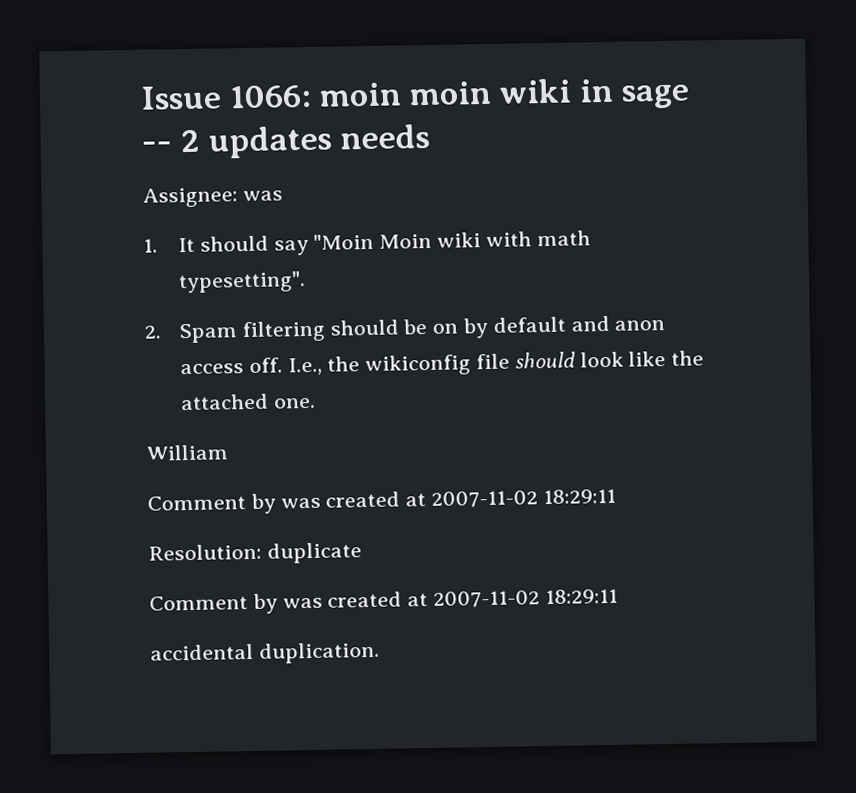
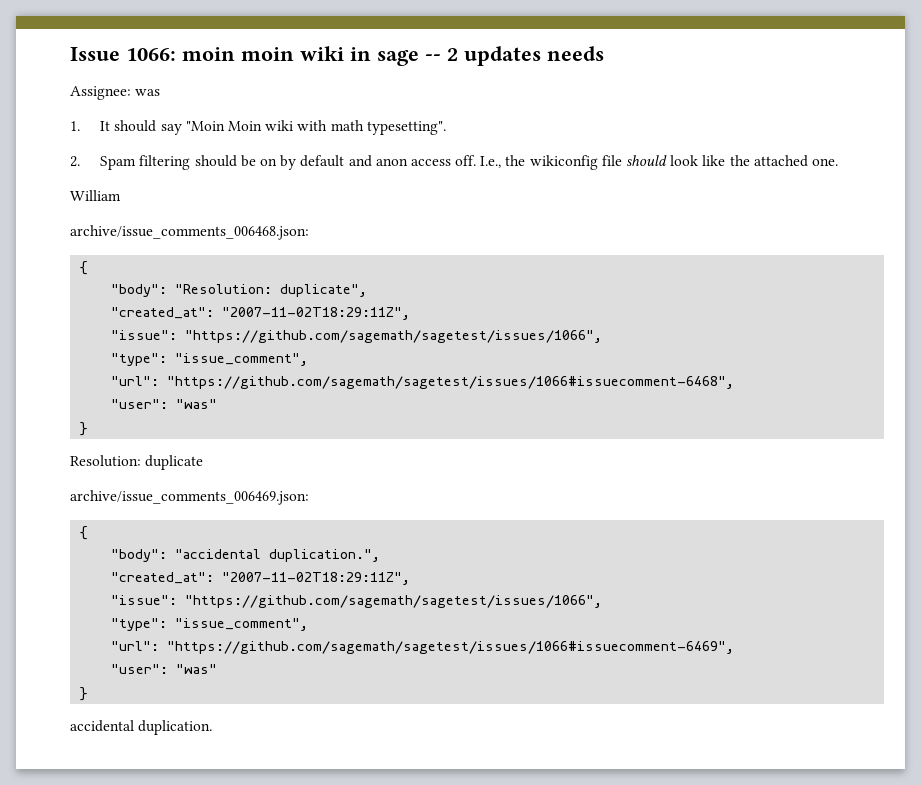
[147,488,616,514] [148,542,362,564] [149,588,618,614] Comment by was created at 2007-11-02 18:29:11 // Resolution: duplicate // Comment by was created at 2007-11-02 18:29:11 -> [70,225,309,240] [79,261,89,275] [111,284,368,297] [111,307,411,320] [111,330,603,343] [111,353,309,366] [111,376,735,389] [111,399,218,409] [79,422,89,436] [70,455,204,470] [70,490,309,505] [79,526,89,540] [111,549,381,562] [111,572,411,585] [111,595,603,608] [111,618,309,631] [111,641,735,654] [111,664,218,674] [79,687,89,701] archive/issue_comments_006468.json: // { // "body": "Resolution: duplicate", // "created_at": "2007-11-02T18:29:11Z", // "issue": "https://github.com/sagemath/sagetest/issues/1066", // "type": "issue_comment", // "url": "https://github.com/sagemath/sagetest/issues/1066#issuecomment-6468", // "user": "was" // } // Resolution: duplicate // archive/issue_comments_006469.json: // { // "body": "accidental duplication.", // "created_at": "2007-11-02T18:29:11Z", // "issue": "https://github.com/sagemath/sagetest/issues/1066", // "type": "issue_comment", // "url": "https://github.com/sagemath/sagetest/issues/1066#issuecomment-6469", // "user": "was" // }

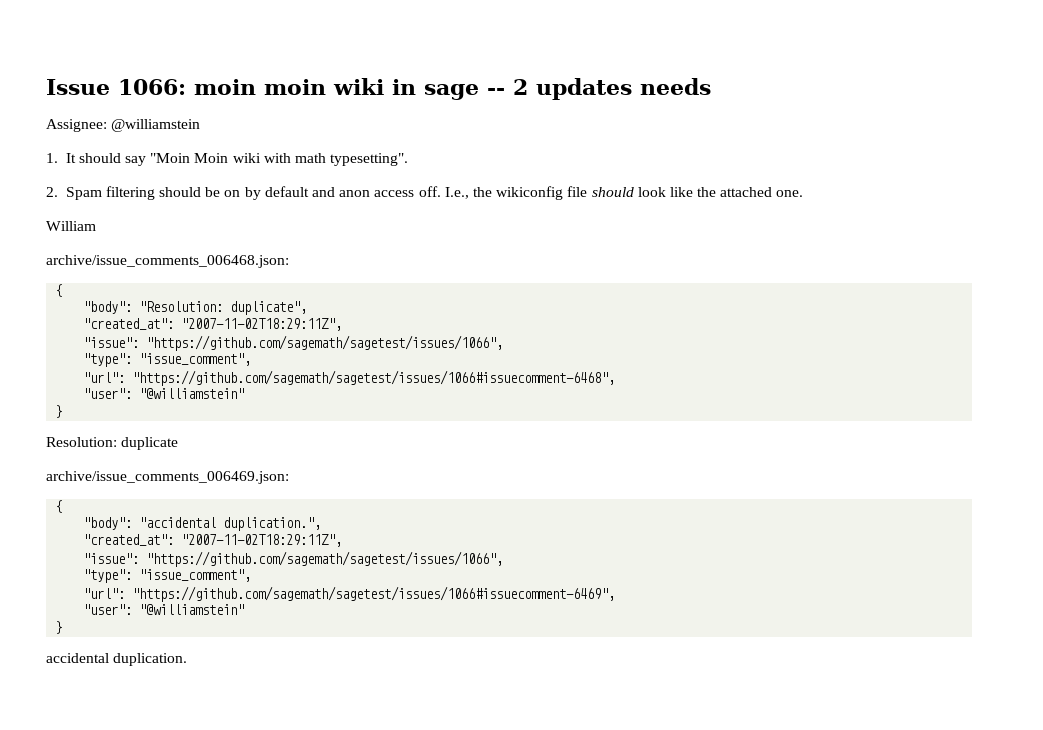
[135,89,161,96] was -> [111,119,201,132] @williamstein
[176,399,218,409] "was" -> [139,388,245,399] "@williamstein"
[176,664,218,674] "was" -> [139,604,245,615] "@williamstein"

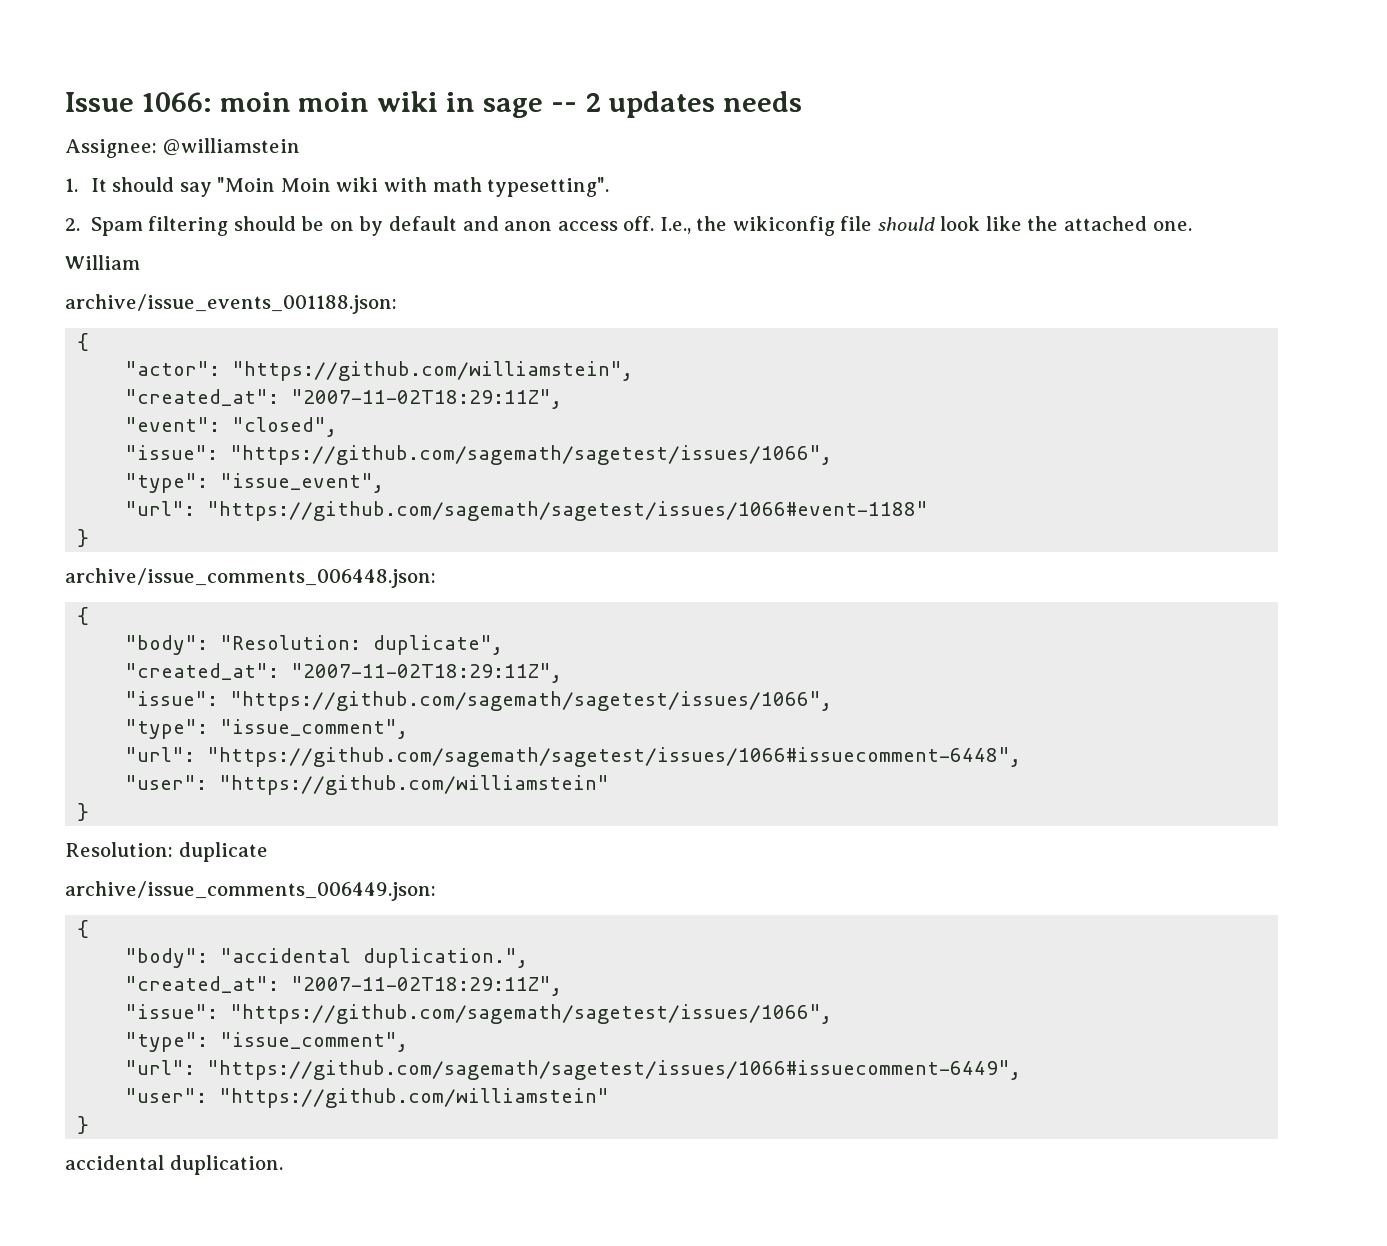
[46,255,289,268] archive/issue_comments_006468.json: -> [65,294,397,314] [77,333,90,351] [125,361,634,381] [125,389,563,409] [125,417,338,437] [125,445,833,465] [125,473,385,493] [125,501,929,521] [77,529,90,547] [65,568,436,588] archive/issue_events_001188.json: // { // "actor": "https://github.com/williamstein", // "created_at": "2007-11-02T18:29:11Z", // "event": "closed", // "issue": "https://github.com/sagemath/sagetest/issues/1066", // "type": "issue_event", // "url": "https://github.com/sagemath/sagetest/issues/1066#event-1188" // } // archive/issue_comments_006448.json:
[132,370,616,386] [83,388,245,399] "https://github.com/sagemath/sagetest/issues/1066#issuecomment-6468", // "user": "@williamstein" -> [207,747,1022,767] [125,775,610,795] "https://github.com/sagemath/sagetest/issues/1066#issuecomment-6448", // "user": "https://github.com/williamstein"
[46,471,289,484] archive/issue_comments_006469.json: -> [65,881,436,901] archive/issue_comments_006449.json:
[132,586,616,602] [83,604,245,615] "https://github.com/sagemath/sagetest/issues/1066#issuecomment-6469", // "user": "@williamstein" -> [207,1060,1022,1080] [125,1088,610,1108] "https://github.com/sagemath/sagetest/issues/1066#issuecomment-6449", // "user": "https://github.com/williamstein"

